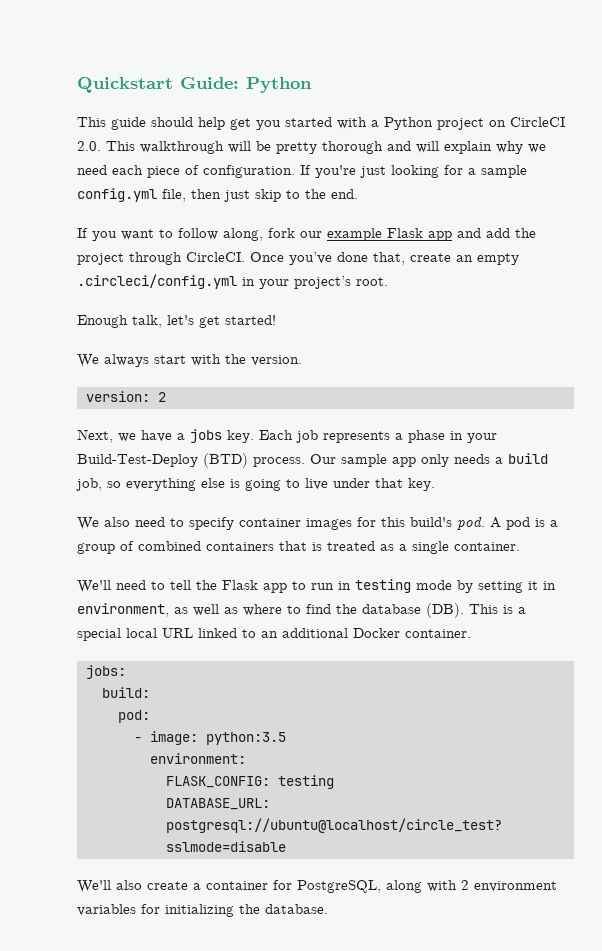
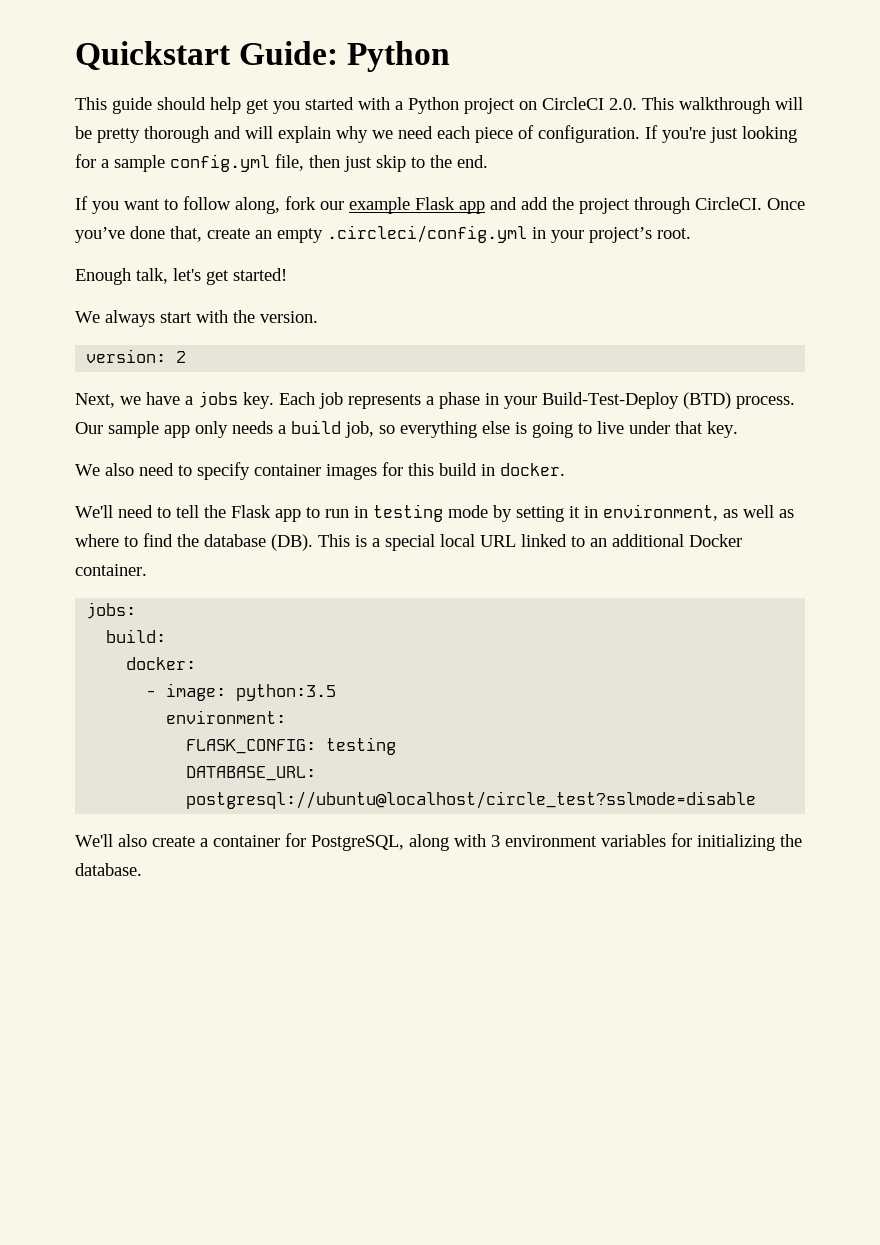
[410,516,558,530] [77,541,520,554] build's pod. A pod is a group of combined containers that is treated as a single container. -> [439,463,565,476] build in docker.
[118,710,150,723] pod: -> [126,657,197,670] docker:
[461,880,469,890] 2 -> [491,835,500,847] 3

